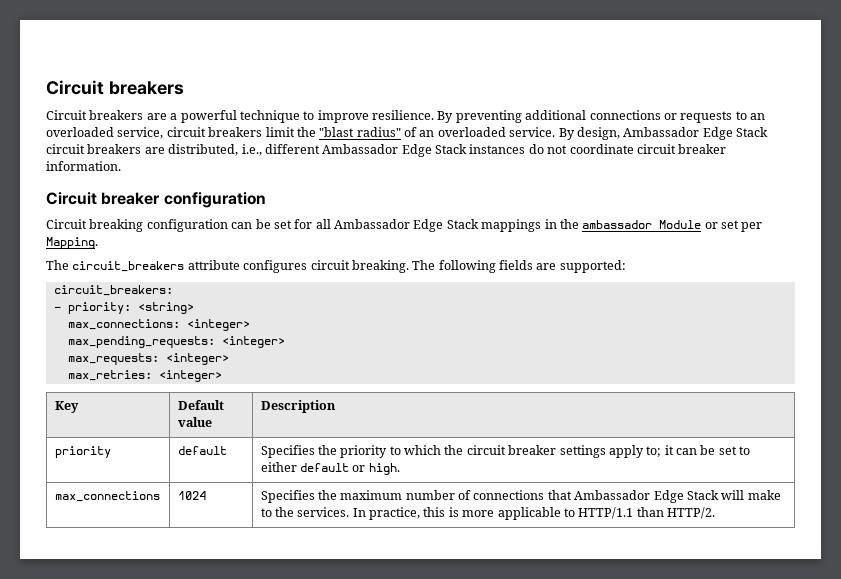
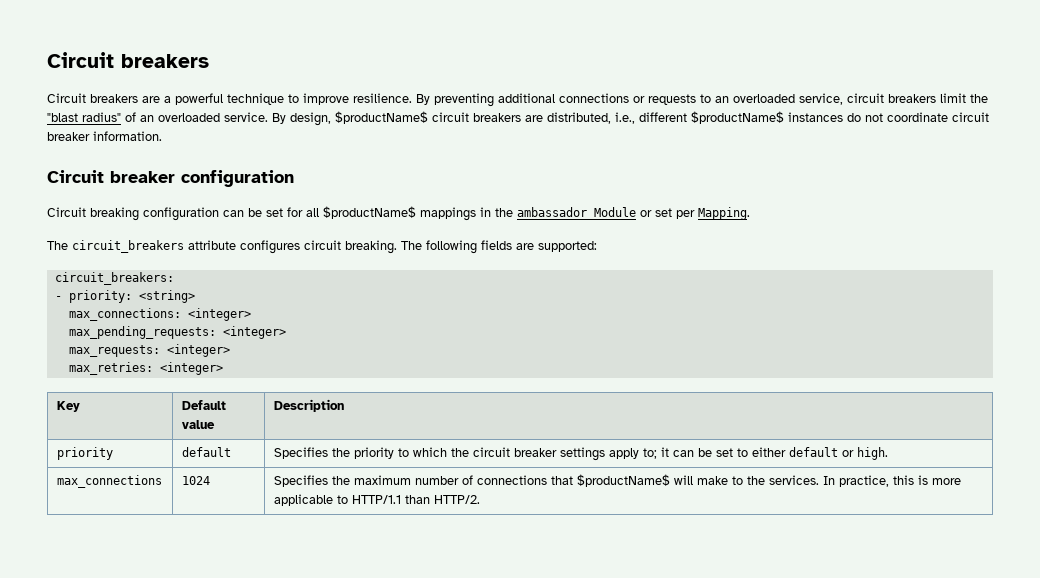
[623,127,768,140] Ambassador Edge Stack -> [335,111,428,124] $productName$
[322,144,467,157] Ambassador Edge Stack -> [691,111,784,124] $productName$
[334,219,479,232] Ambassador Edge Stack -> [323,206,416,219] $productName$
[574,490,719,503] Ambassador Edge Stack -> [576,474,670,487] $productName$

